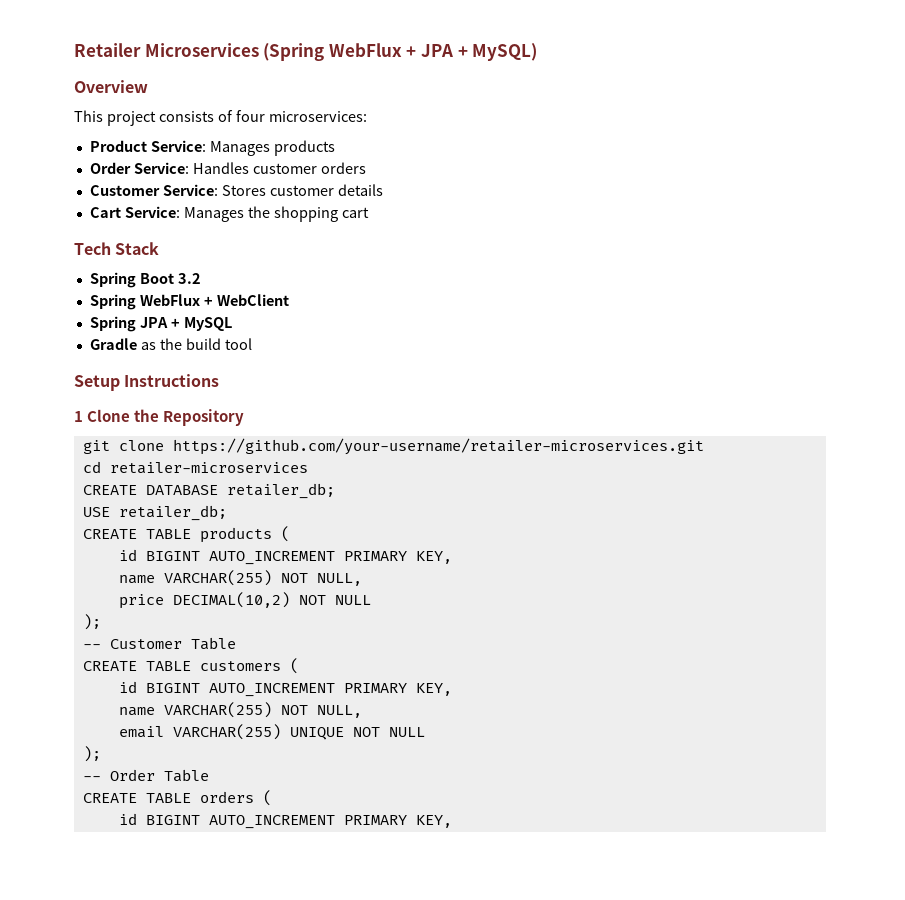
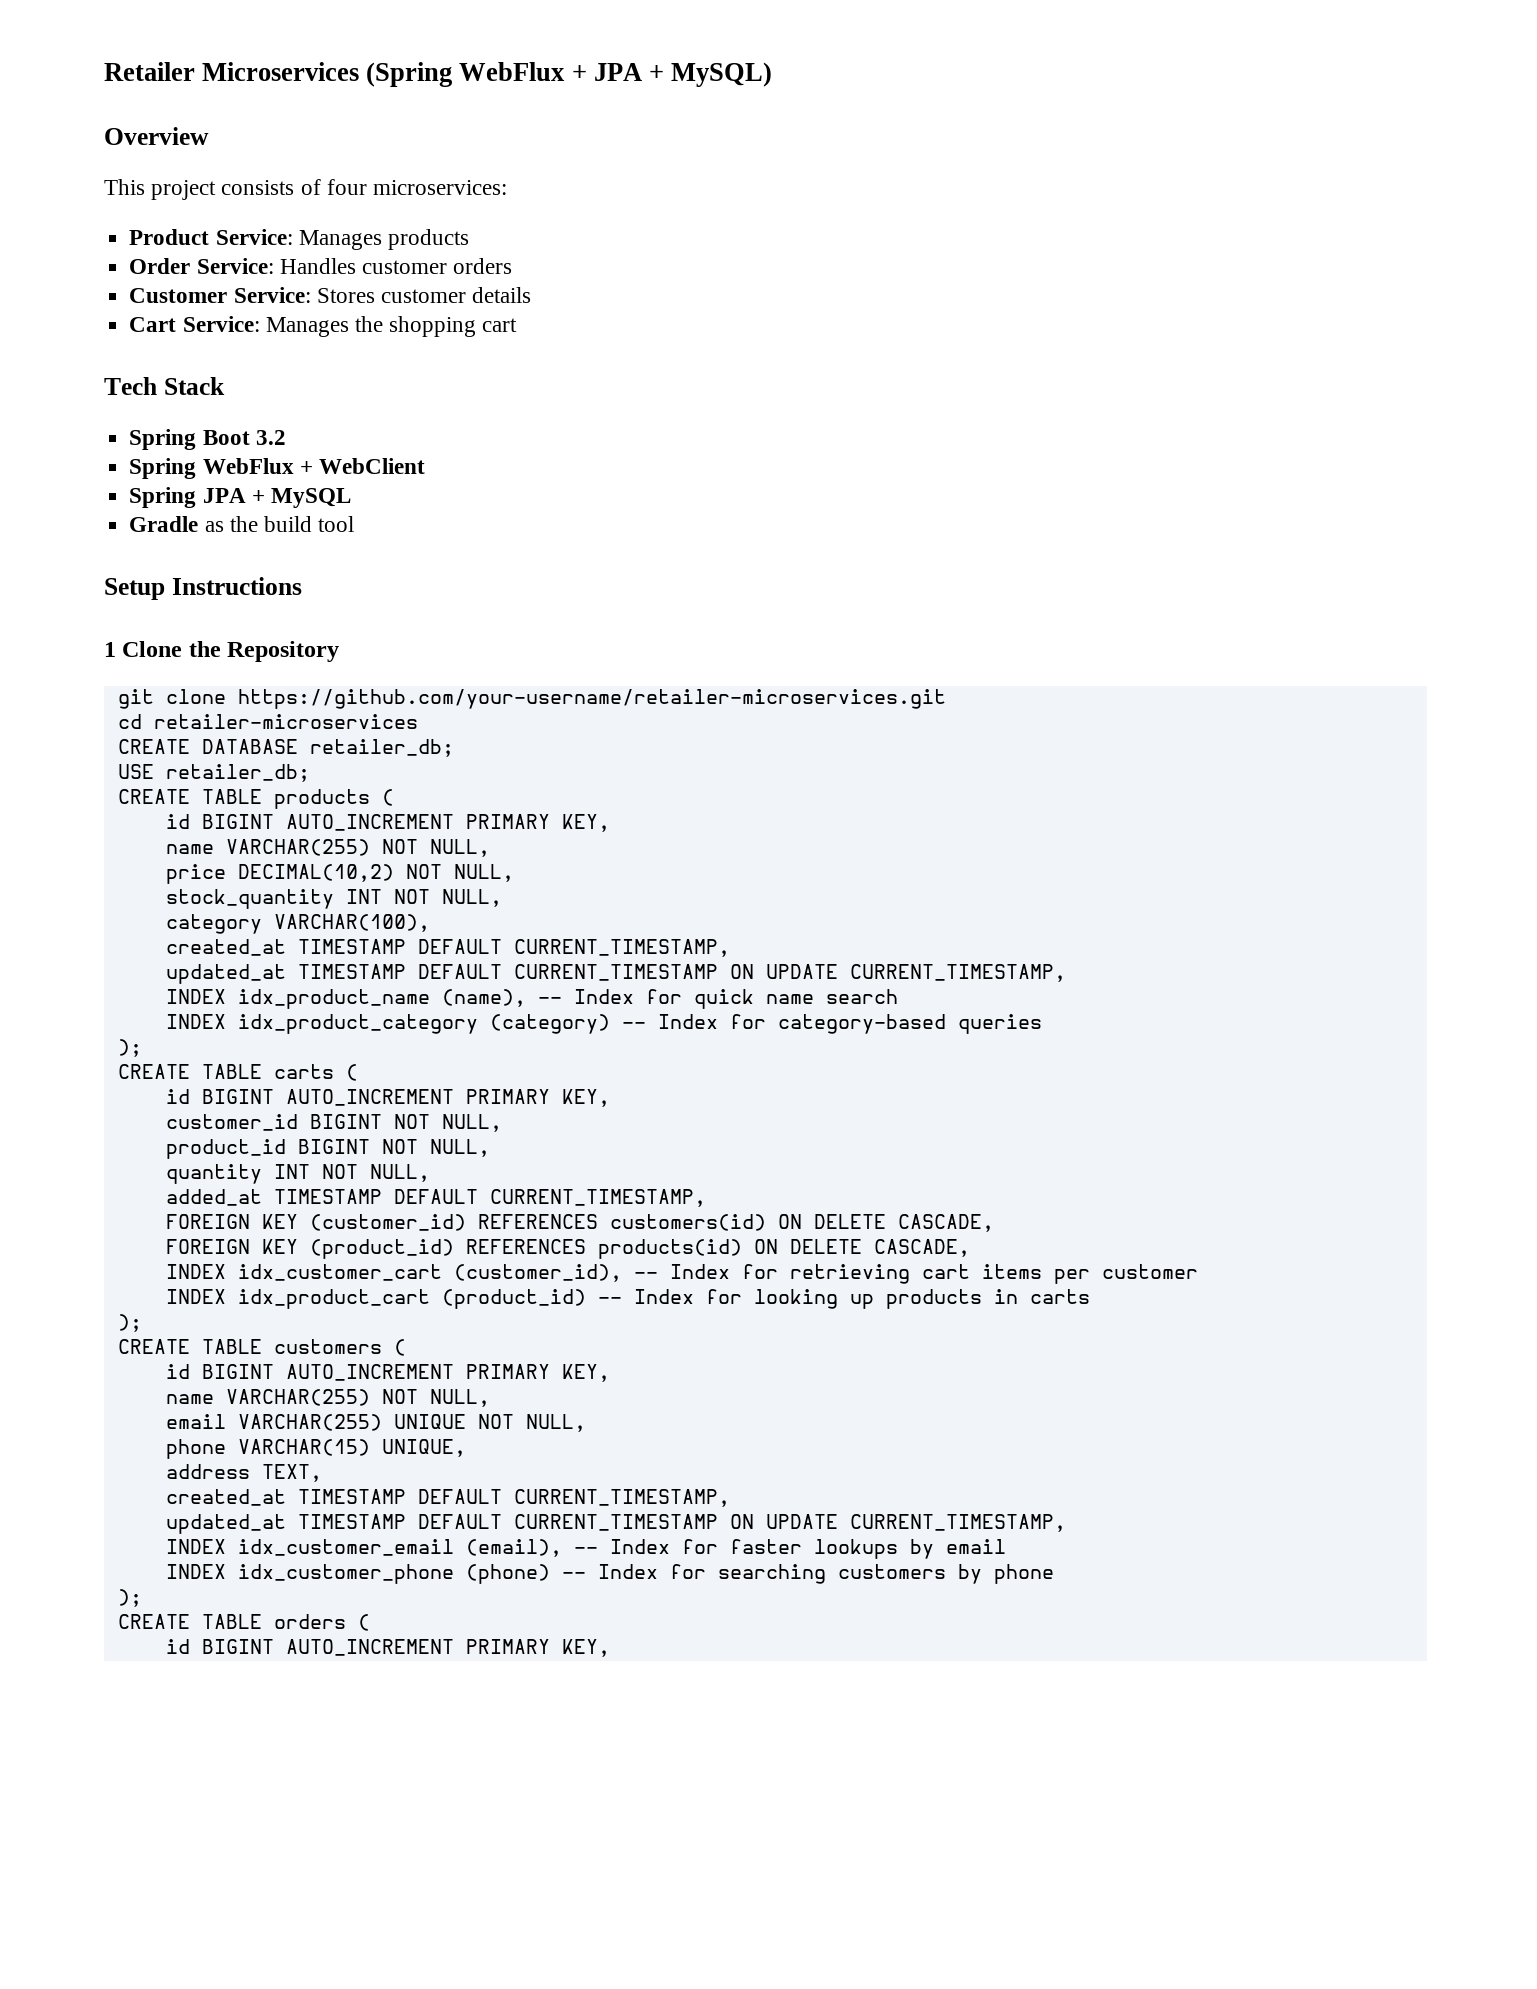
[334,595,371,605] [82,614,101,630] [82,637,236,650] NULL // ); // -- Customer Table -> [453,864,514,882] [165,889,502,909] [165,914,430,934] [165,939,730,957] [165,964,1066,984] [165,989,898,1009] [165,1014,1042,1034] [117,1039,142,1057] [117,1064,358,1081] [165,1089,610,1107] [165,1114,502,1132] [165,1139,490,1159] [165,1164,430,1184] [165,1189,706,1207] [165,1214,994,1232] [165,1239,970,1259] [165,1264,1198,1284] [165,1289,1090,1309] [117,1314,142,1332] NULL, // stock_quantity INT NOT NULL, // category VARCHAR(100), // created_at TIMESTAMP DEFAULT CURRENT_TIMESTAMP, // updated_at TIMESTAMP DEFAULT CURRENT_TIMESTAMP ON UPDATE CURRENT_TIMESTAMP, // INDEX idx_product_name (name), -- Index for quick name search // INDEX idx_product_category (category) -- Index for category-based queries // ); // CREATE TABLE carts ( // id BIGINT AUTO_INCREMENT PRIMARY KEY, // customer_id BIGINT NOT NULL, // product_id BIGINT NOT NULL, // quantity INT NOT NULL, // added_at TIMESTAMP DEFAULT CURRENT_TIMESTAMP, // FOREIGN KEY (customer_id) REFERENCES customers(id) ON DELETE CASCADE, // FOREIGN KEY (product_id) REFERENCES products(id) ON DELETE CASCADE, // INDEX idx_customer_cart (customer_id), -- Index for retrieving cart items per customer // INDEX idx_product_cart (product_id) -- Index for looking up products in carts // );
[388,727,425,737] [82,746,101,762] [82,769,209,782] NULL // ); // -- Order Table -> [525,1414,586,1432] [165,1439,466,1459] [165,1464,322,1482] [165,1489,730,1507] [165,1514,1066,1534] [165,1539,1006,1559] [165,1564,1054,1584] [117,1589,142,1607] NULL, // phone VARCHAR(15) UNIQUE, // address TEXT, // created_at TIMESTAMP DEFAULT CURRENT_TIMESTAMP, // updated_at TIMESTAMP DEFAULT CURRENT_TIMESTAMP ON UPDATE CURRENT_TIMESTAMP, // INDEX idx_customer_email (email), -- Index for faster lookups by email // INDEX idx_customer_phone (phone) -- Index for searching customers by phone // );

